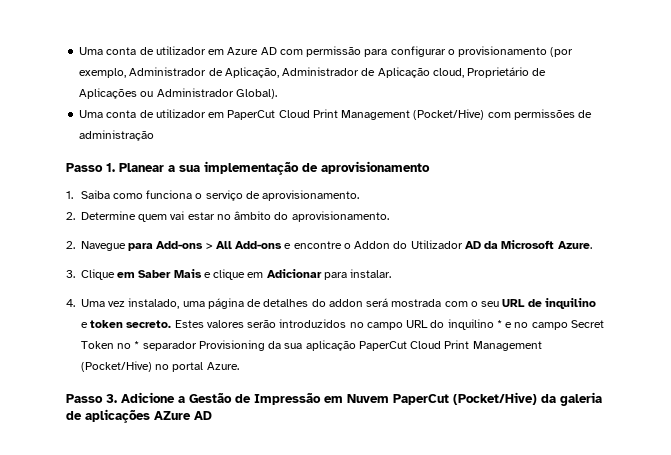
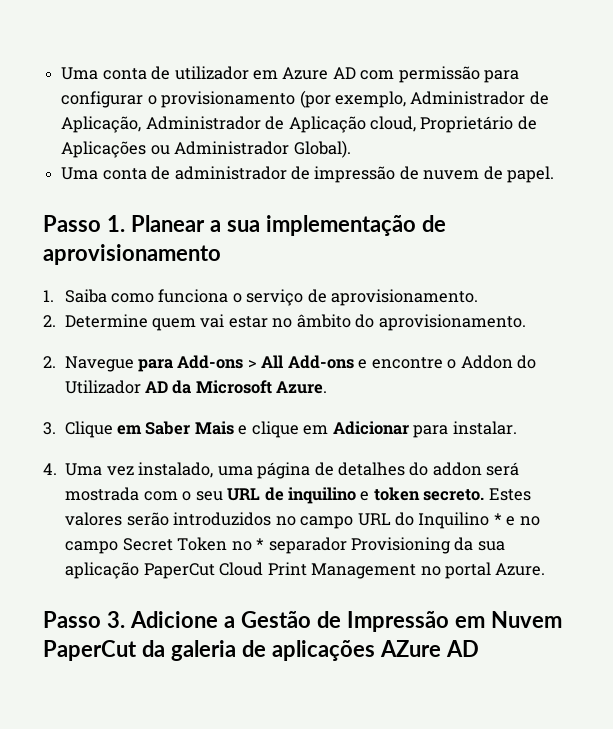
[155,109,593,120] [79,130,155,141] utilizador em PaperCut Cloud Print Management (Pocket/Hive) com permissões de administração -> [174,166,555,183] administrador de impressão de nuvem de papel.
[447,319,494,330] inquilino -> [418,512,490,529] Inquilino
[81,361,152,372] (Pocket/Hive) -> (417, 571) none
[453,392,537,405] (Pocket/Hive) -> (137, 650) none

